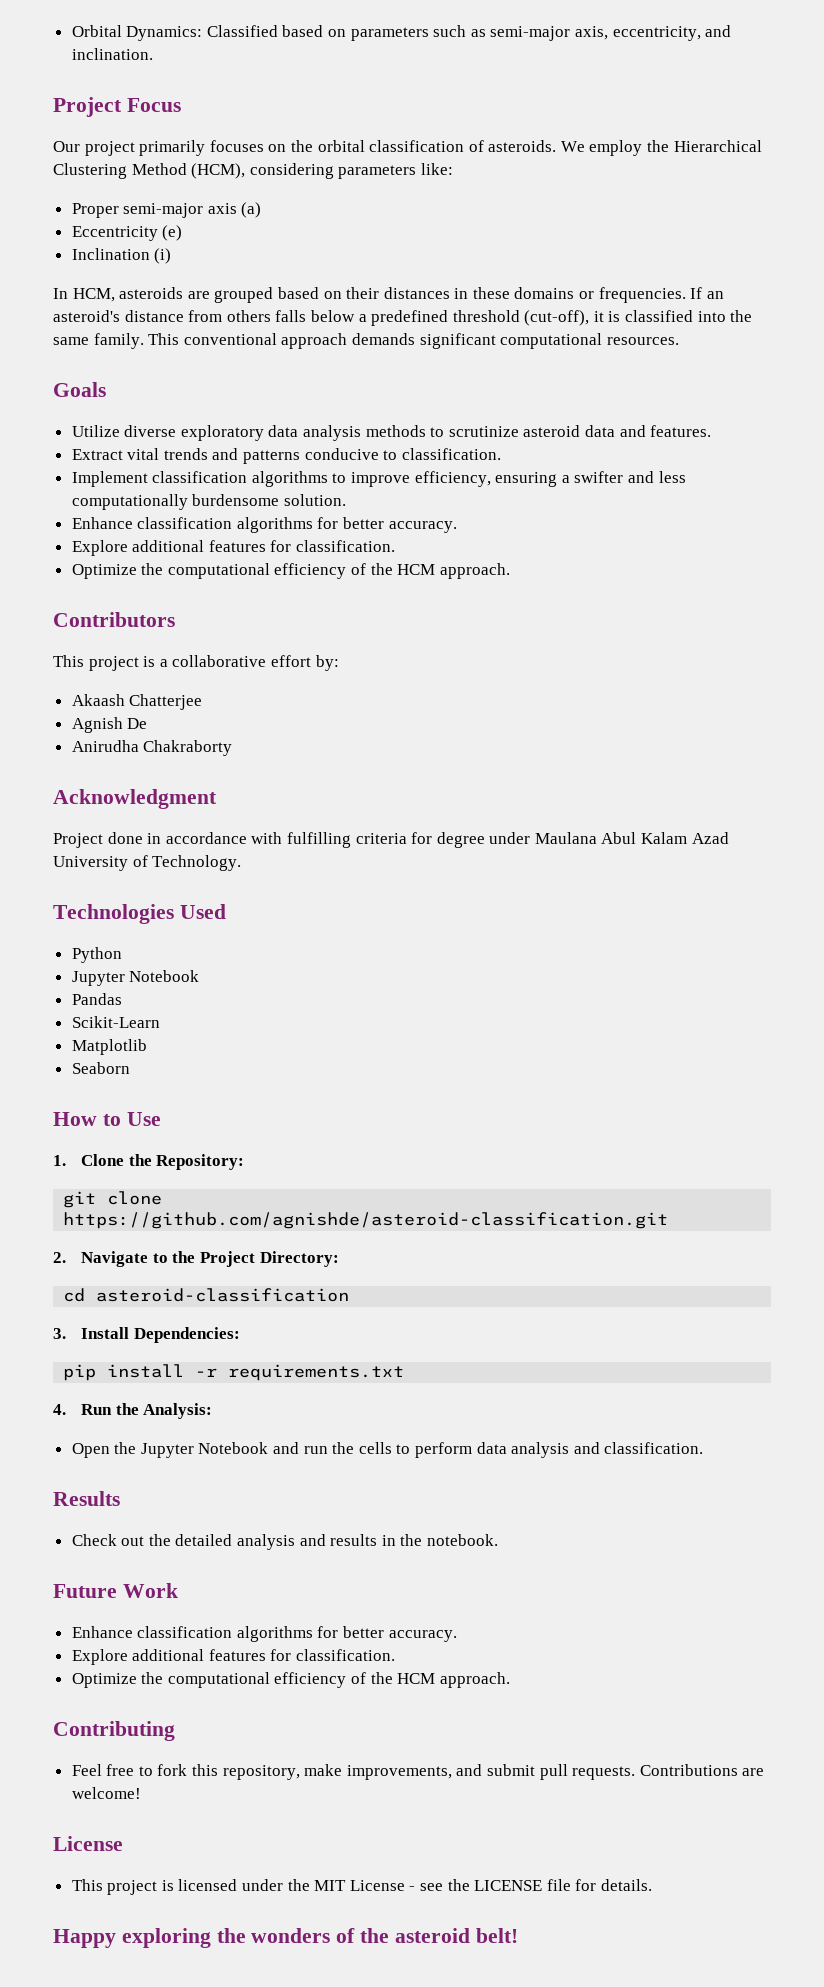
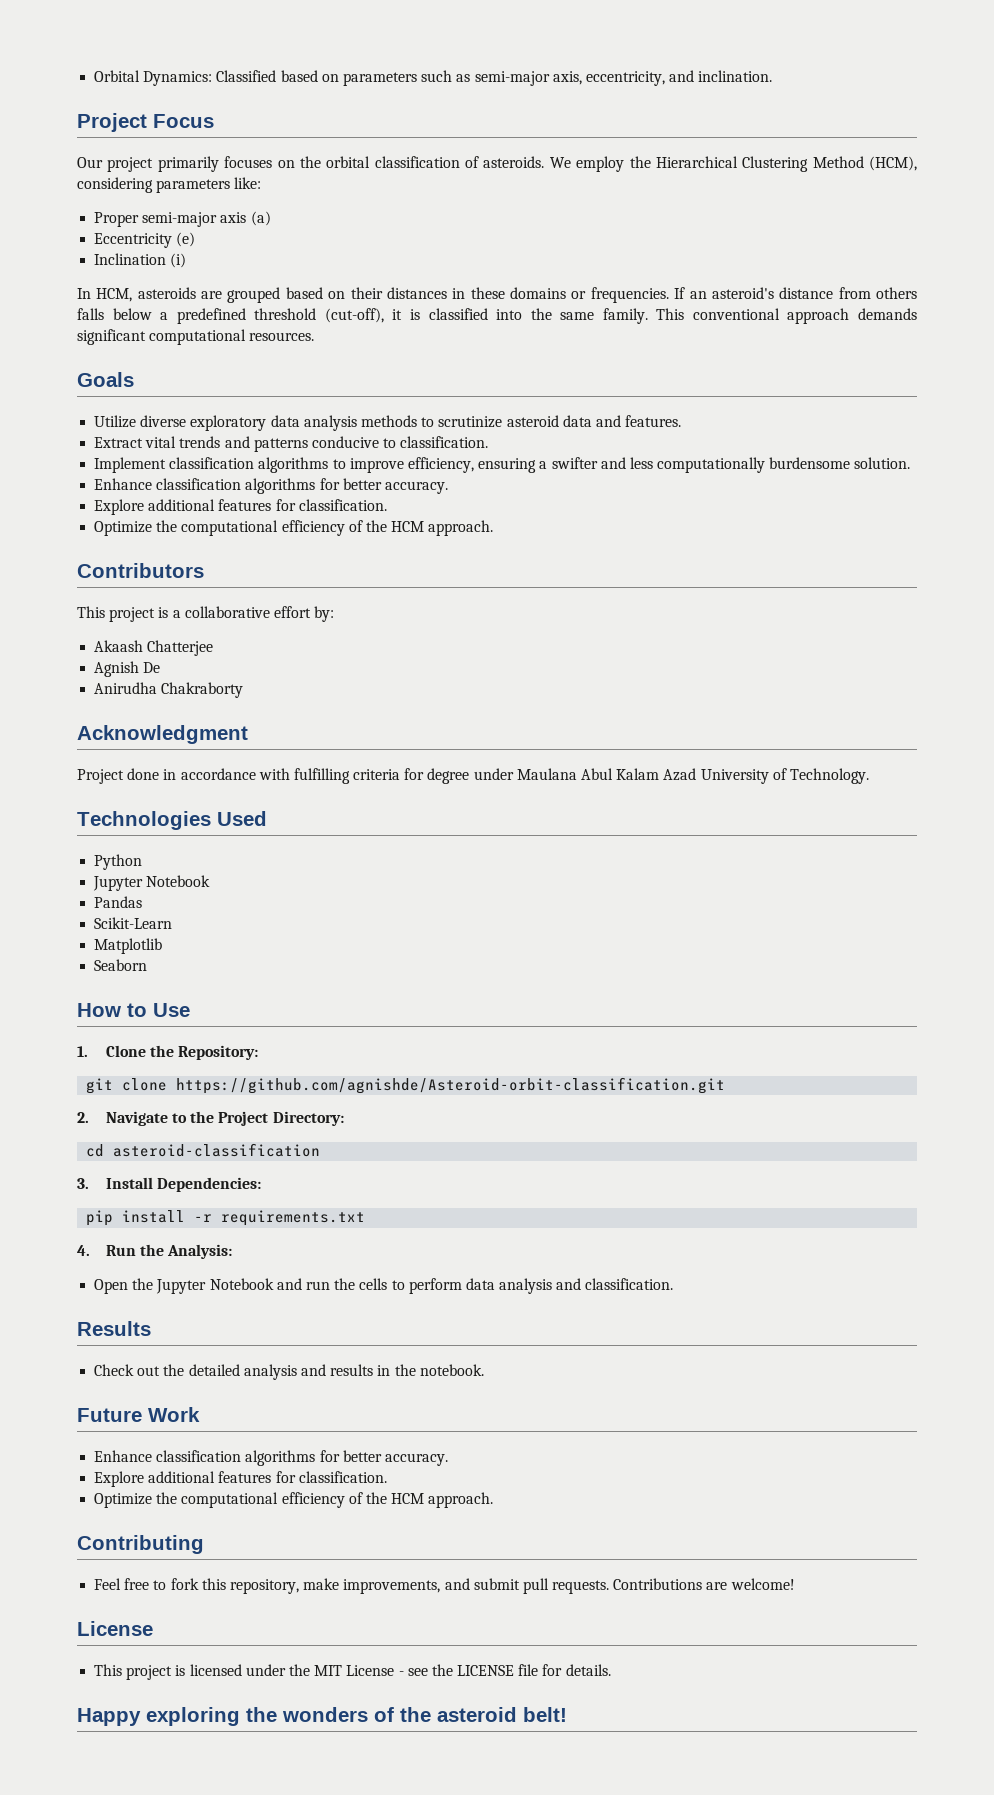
[63,1212,669,1229] https://github.com/agnishde/asteroid-classification.git -> [176,1077,726,1094] https://github.com/agnishde/Asteroid-orbit-classification.git

